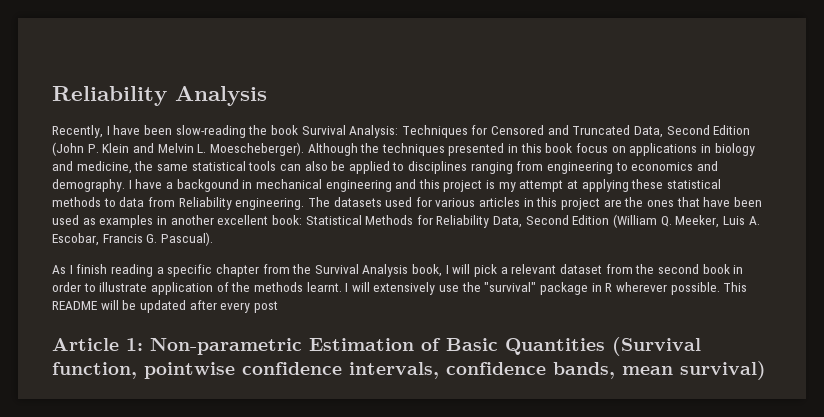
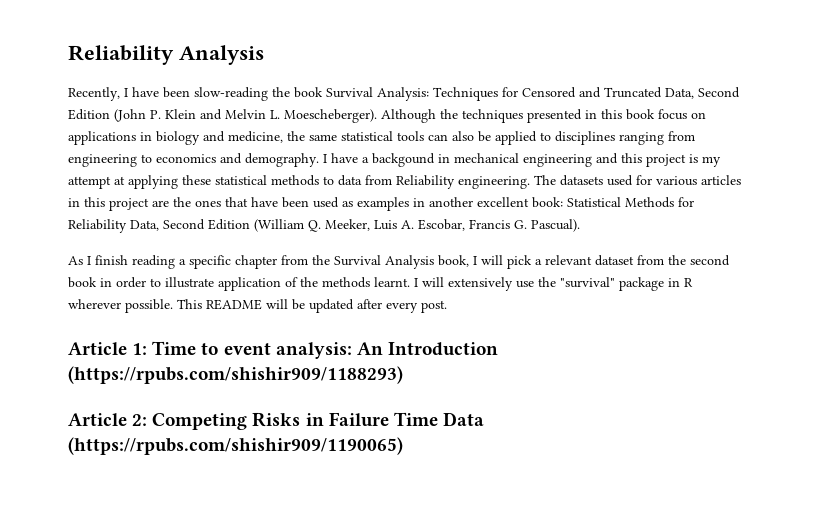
[253,301,278,313] post -> [421,300,447,313] post.
[150,337,701,356] [52,361,766,380] Non-parametric Estimation of Basic Quantities (Survival function, pointwise confidence intervals, confidence bands, mean survival) -> [152,341,498,359] [68,366,403,384] [68,412,484,430] [68,437,403,455] Time to event analysis: An Introduction (https://rpubs.com/shishir909/1188293) // Article 2: Competing Risks in Failure Time Data (https://rpubs.com/shishir909/1190065)

